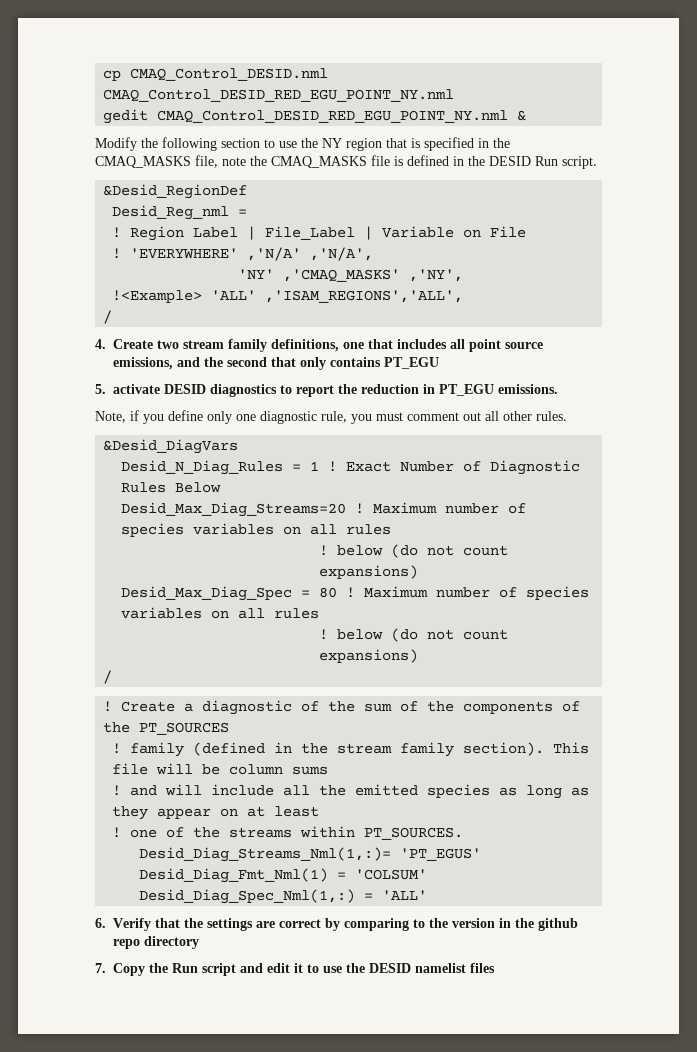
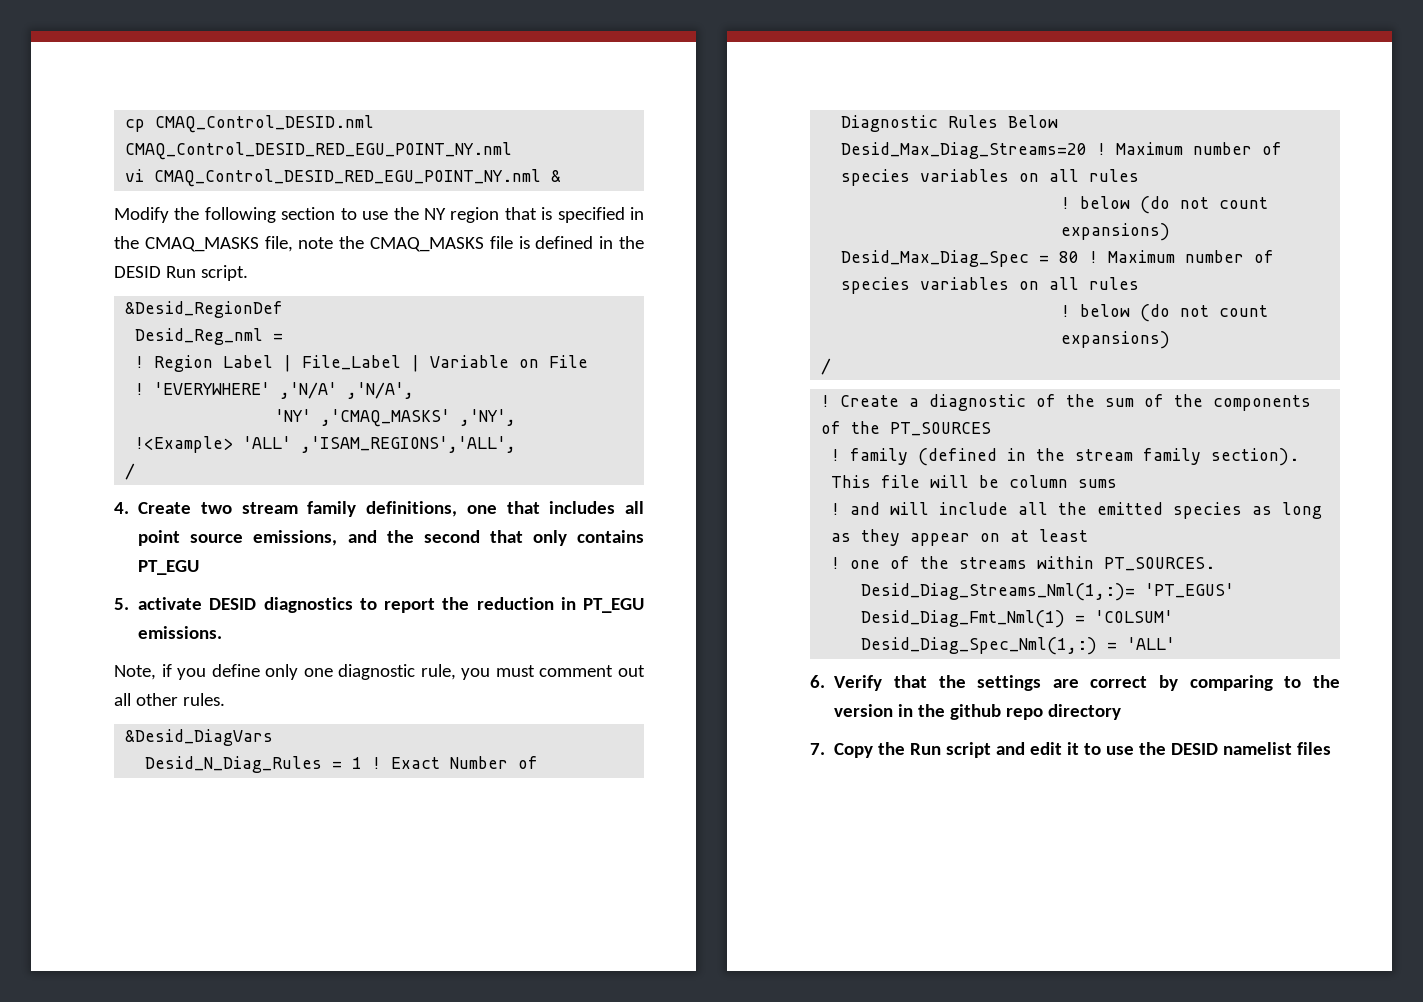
[103,109,149,124] gedit -> [125,169,145,182] vi

